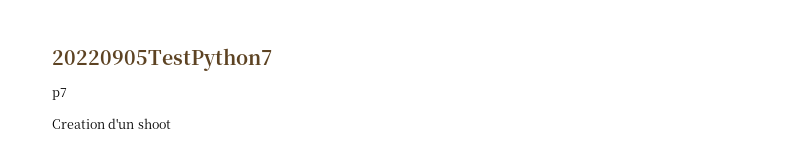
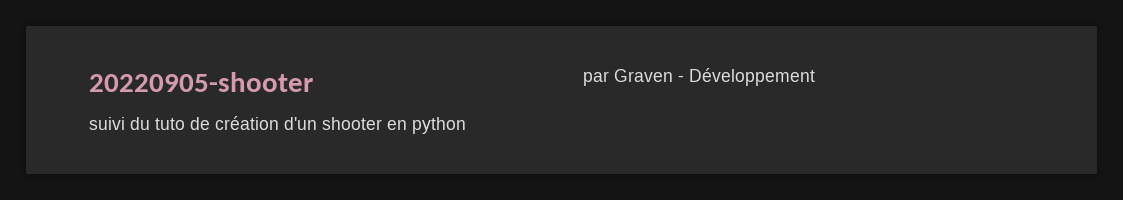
[52,48,272,71] [52,88,67,100] [52,118,171,129] 20220905TestPython7 // p7 // Creation d'un shoot -> [89,72,313,92] [89,116,466,134] [583,68,815,86] 20220905-shooter // suivi du tuto de création d'un shooter en python // par Graven - Développement

